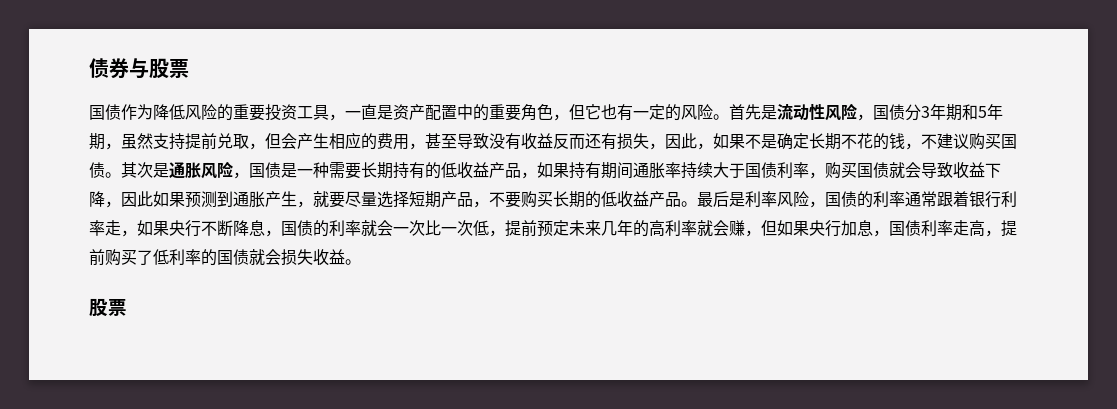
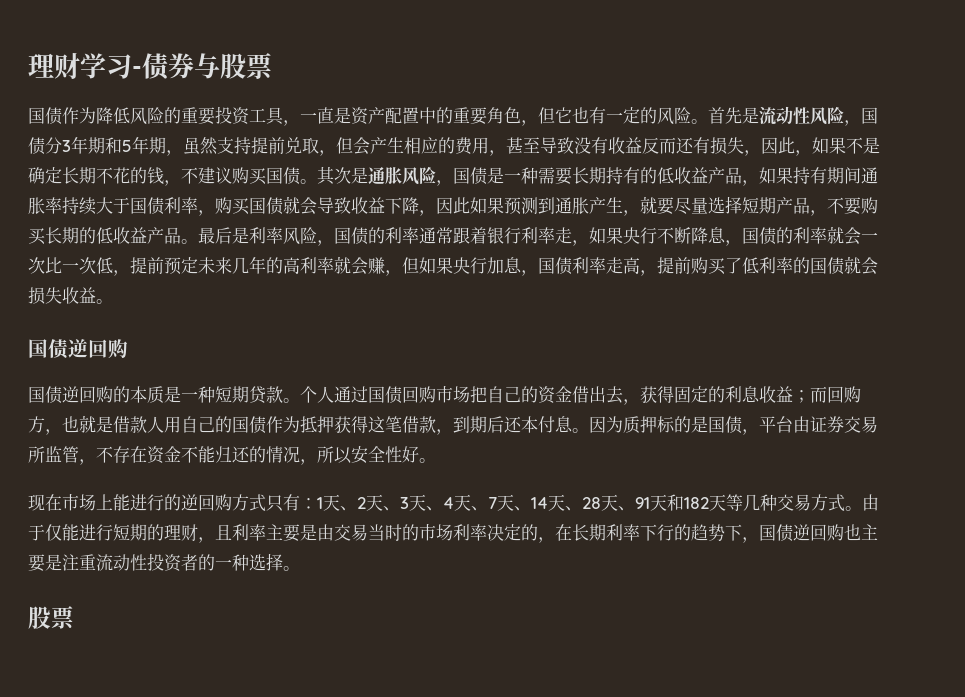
(89, 68) none -> [28,52,142,80] 理财学习-
(361, 262) none -> [28,339,128,359] [28,386,861,405] [28,415,878,435] [28,446,436,465] [28,494,879,512] [28,524,878,543] [28,553,300,572] // 国债逆回购 // 国债逆回购的本质是一种短期贷款。个人通过国债回购市场把自己的资金借出去，获得固定的利息收益；而回购方，也就是借款人用自己的国债作为抵押获得这笔借款，到期后还本付息。因为质押标的是国债，平台由证券交易所监管，不存在资金不能归还的情况，所以安全性好。 // 现在市场上能进行的逆回购方式只有：1天、2天、3天、4天、7天、14天、28天、91天和182天等几种交易方式。由于仅能进行短期的理财，且利率主要是由交易当时的市场利率决定的，在长期利率下行的趋势下，国债逆回购也主要是注重流动性投资者的一种选择。

